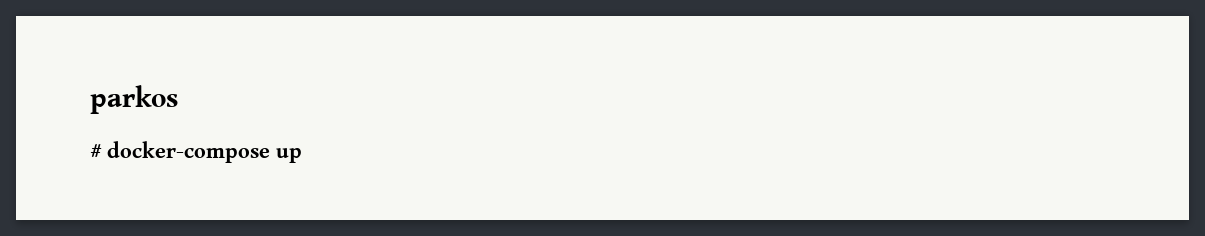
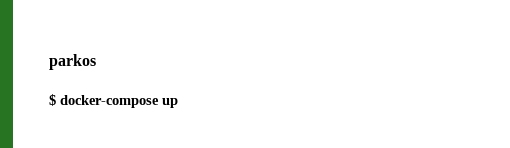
[90,144,102,158] # -> [49,94,56,106] $

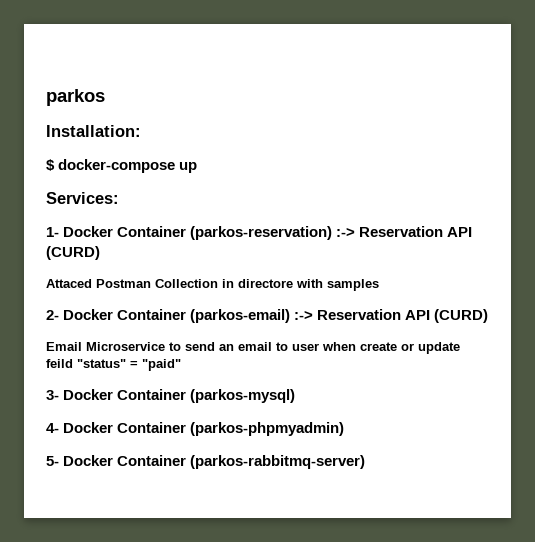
(96, 62) none -> [46,125,141,137] // Installation:
(178, 103) none -> [46,192,119,204] [46,226,473,240] [46,246,100,260] [46,279,379,291] [46,309,489,323] [46,342,460,354] [46,359,181,371] [46,389,296,403] [46,422,345,436] [46,455,366,469] // Services: // 1- Docker Container (parkos-reservation) :-> Reservation API (CURD) // Attaced Postman Collection in directore with samples // 2- Docker Container (parkos-email) :-> Reservation API (CURD) // Email Microservice to send an email to user when create or update feild "status" = "paid" // 3- Docker Container (parkos-mysql) // 4- Docker Container (parkos-phpmyadmin) // 5- Docker Container (parkos-rabbitmq-server)

